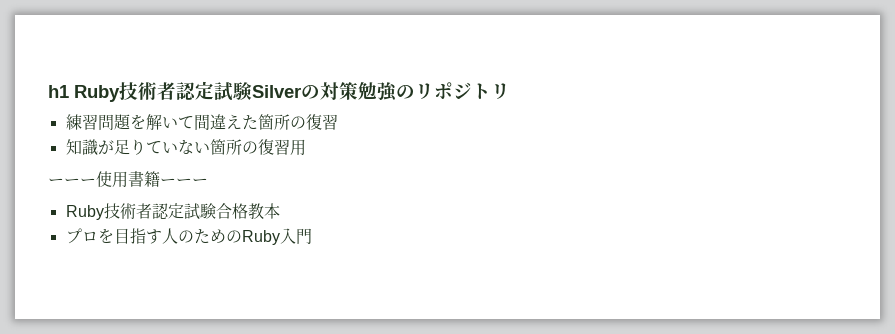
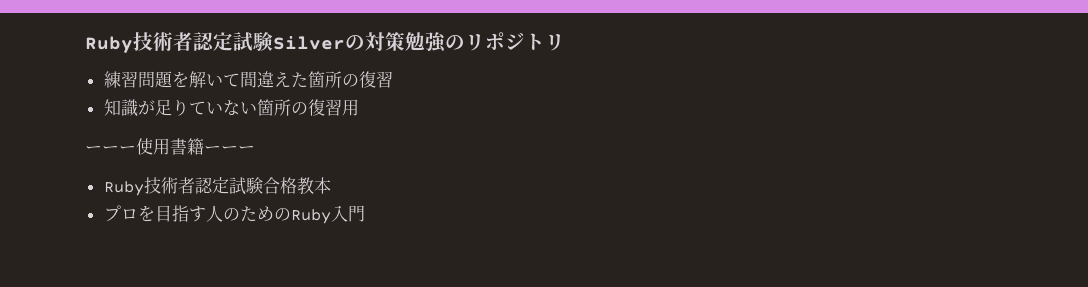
[48,85,69,98] h1 -> (85, 44) none

